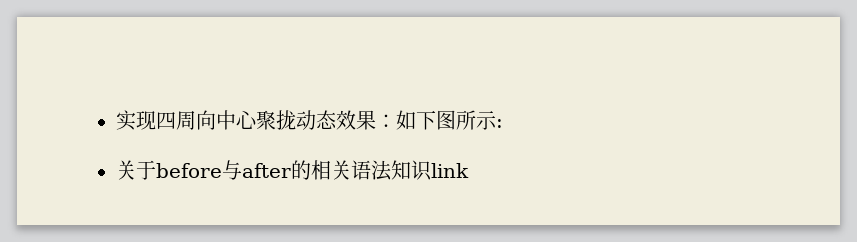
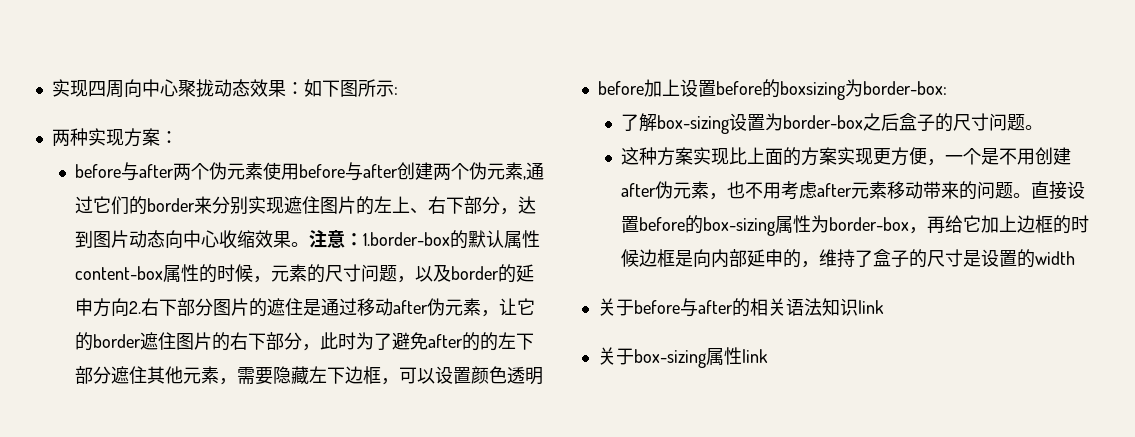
(503, 123) none -> [51,128,178,147] [75,162,545,181] [75,196,537,215] [75,230,541,249] [75,264,535,283] [75,298,536,317] [75,332,535,351] [75,366,544,385] [597,79,947,100] [621,113,1044,134] [621,147,1072,166] [621,181,1086,200] [621,215,1090,236] [621,249,1076,268] // 两种实现方案： // before与after两个伪元素使用before与after创建两个伪元素,通过它们的border来分别实现遮住图片的左上、右下部分，达到图片动态向中心收缩效果。注意：1.border-box的默认属性content-box属性的时候，元素的尺寸问题，以及border的延申方向2.右下部分图片的遮住是通过移动after伪元素，让它的border遮住图片的右下部分，此时为了避免after的的左下部分遮住其他元素，需要隐藏左下边框，可以设置颜色透明 // before加上设置before的boxsizing为border-box: // 了解box-sizing设置为border-box之后盒子的尺寸问题。 // 这种方案实现比上面的方案实现更方便，一个是不用创建after伪元素，也不用考虑after元素移动带来的问题。直接设置before的box-sizing属性为border-box，再给它加上边框的时候边框是向内部延申的，维持了盒子的尺寸是设置的width
(469, 170) none -> [597,347,768,368] // 关于box-sizing属性link

